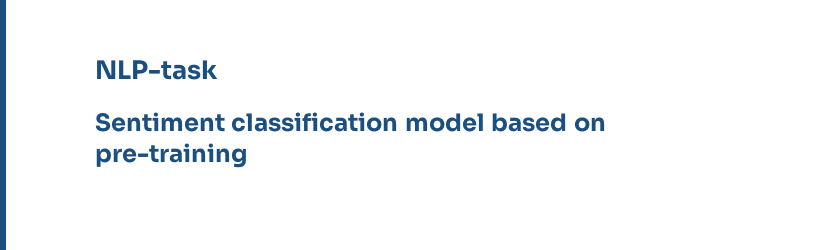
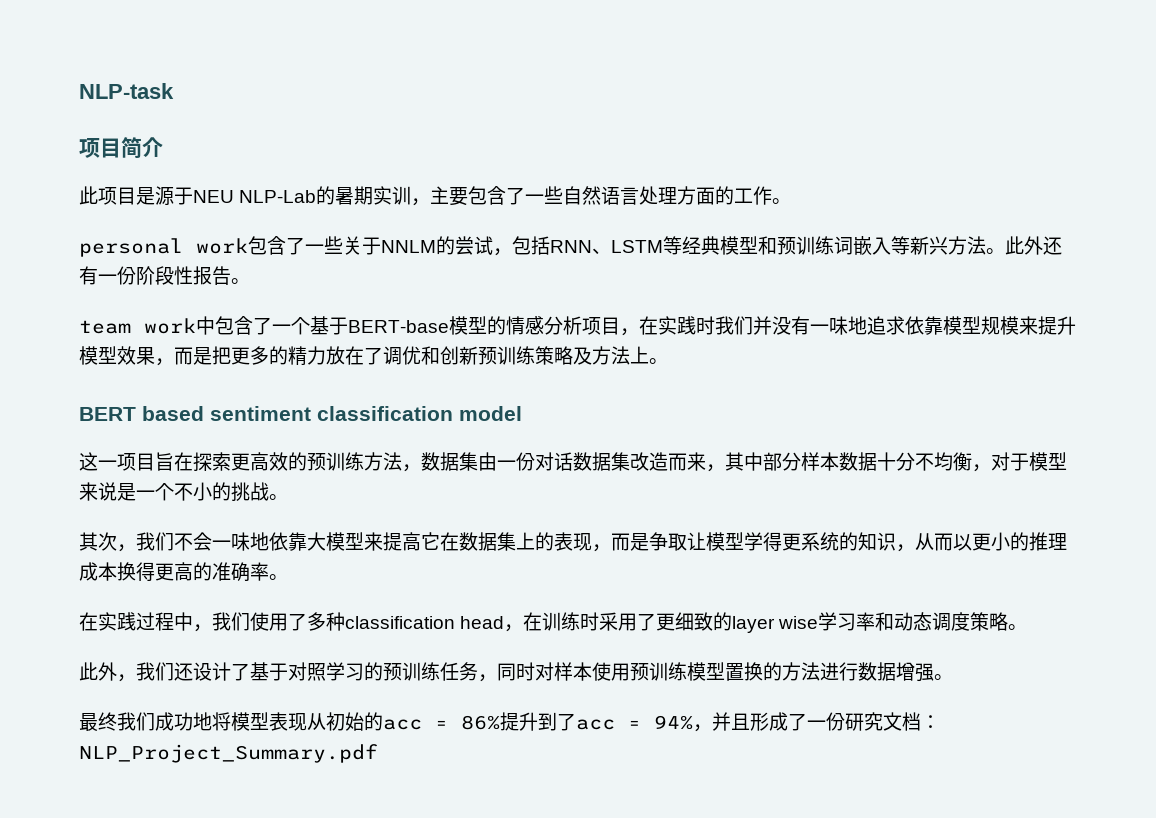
[95,112,606,132] [95,143,247,168] Sentiment classification model based on pre-training -> [79,137,163,159] [79,186,792,206] [79,236,1062,257] [79,266,250,285] [79,316,1076,336] [79,346,668,366] [79,406,522,421] [79,452,1067,472] [79,482,288,502] [79,532,1067,552] [79,562,288,582] [79,612,1028,633] [79,662,953,682] [79,712,940,732] [79,744,378,763] 项目简介 // 此项目是源于NEU NLP-Lab的暑期实训，主要包含了一些自然语言处理方面的工作。 // personal work包含了一些关于NNLM的尝试，包括RNN、LSTM等经典模型和预训练词嵌入等新兴方法。此外还有一份阶段性报告。 // team work中包含了一个基于BERT-base模型的情感分析项目，在实践时我们并没有一味地追求依靠模型规模来提升模型效果，而是把更多的精力放在了调优和创新预训练策略及方法上。 // BERT based sentiment classification model // 这一项目旨在探索更高效的预训练方法，数据集由一份对话数据集改造而来，其中部分样本数据十分不均衡，对于模型来说是一个不小的挑战。 // 其次，我们不会一味地依靠大模型来提高它在数据集上的表现，而是争取让模型学得更系统的知识，从而以更小的推理成本换得更高的准确率。 // 在实践过程中，我们使用了多种classification head，在训练时采用了更细致的layer wise学习率和动态调度策略。 // 此外，我们还设计了基于对照学习的预训练任务，同时对样本使用预训练模型置换的方法进行数据增强。 // 最终我们成功地将模型表现从初始的acc = 86%提升到了acc = 94%，并且形成了一份研究文档：NLP_Project_Summary.pdf

